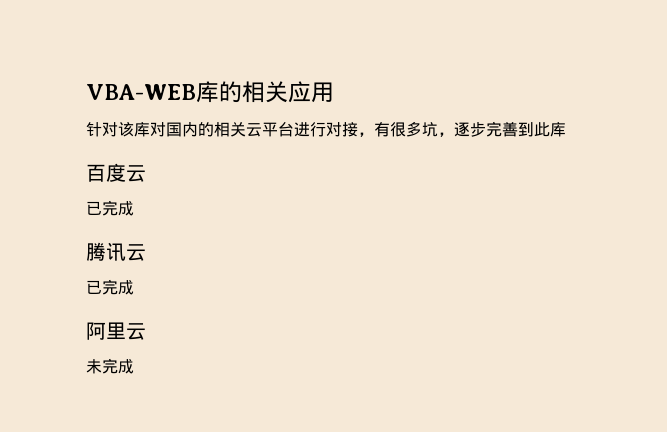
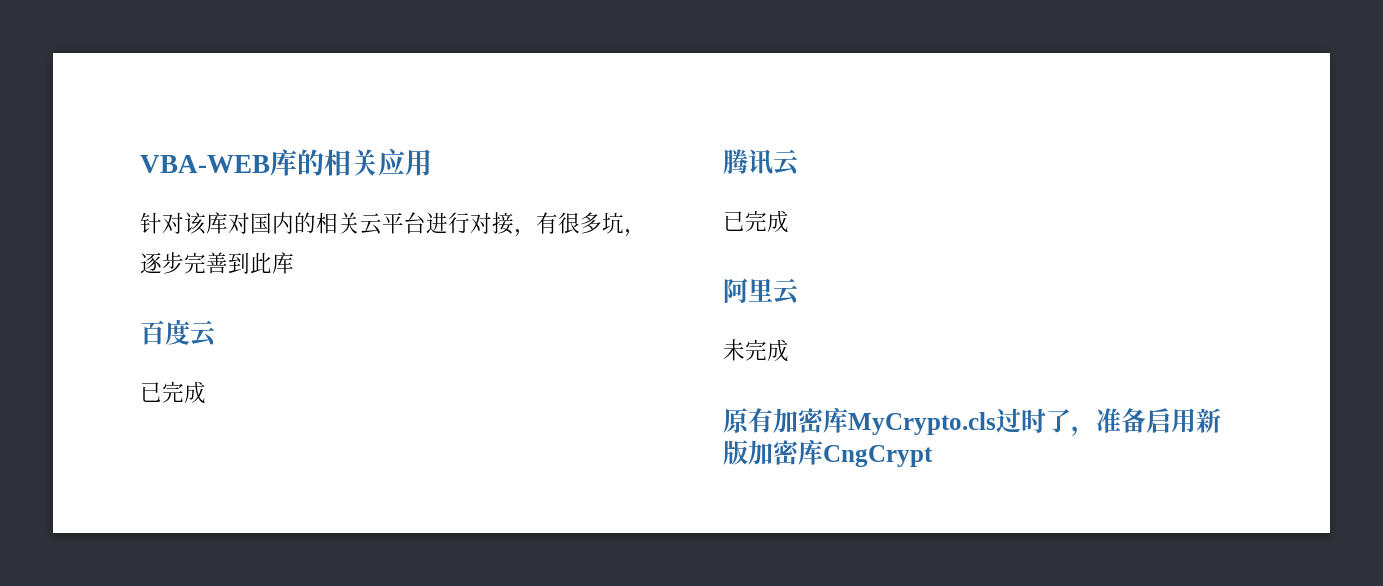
(134, 366) none -> [723,407,1221,437] [723,439,933,467] // 原有加密库MyCrypto.cls过时了，准备启用新版加密库CngCrypt

